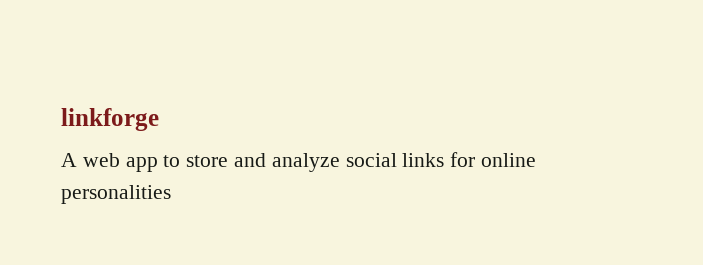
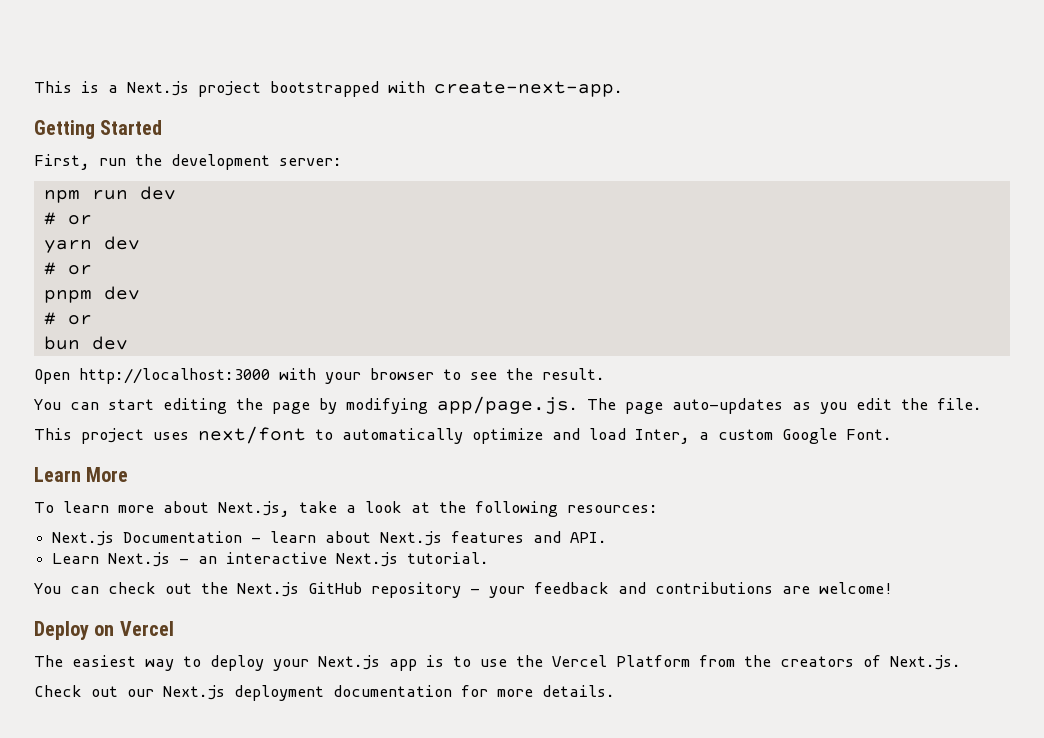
[61,108,159,131] [61,152,537,172] [61,185,171,204] linkforge // A web app to store and analyze social links for online personalities -> [34,81,623,97] [34,120,163,139] [34,154,342,170] [43,186,176,203] [43,212,92,225] [43,236,140,253] [43,262,92,275] [43,286,140,303] [43,312,92,325] [43,336,128,350] [34,368,605,384] [34,396,982,414] [34,426,892,444] [34,467,129,482] [34,501,658,517] [52,531,608,546] [52,552,490,567] [34,582,893,598] [34,621,174,640] [34,655,961,671] [34,685,615,701] This is a Next.js project bootstrapped with create-next-app. // Getting Started // First, run the development server: // npm run dev // # or // yarn dev // # or // pnpm dev // # or // bun dev // Open http://localhost:3000 with your browser to see the result. // You can start editing the page by modifying app/page.js. The page auto-updates as you edit the file. // This project uses next/font to automatically optimize and load Inter, a custom Google Font. // Learn More // To learn more about Next.js, take a look at the following resources: // Next.js Documentation - learn about Next.js features and API. // Learn Next.js - an interactive Next.js tutorial. // You can check out the Next.js GitHub repository - your feedback and contributions are welcome! // Deploy on Vercel // The easiest way to deploy your Next.js app is to use the Vercel Platform from the creators of Next.js. // Check out our Next.js deployment documentation for more details.

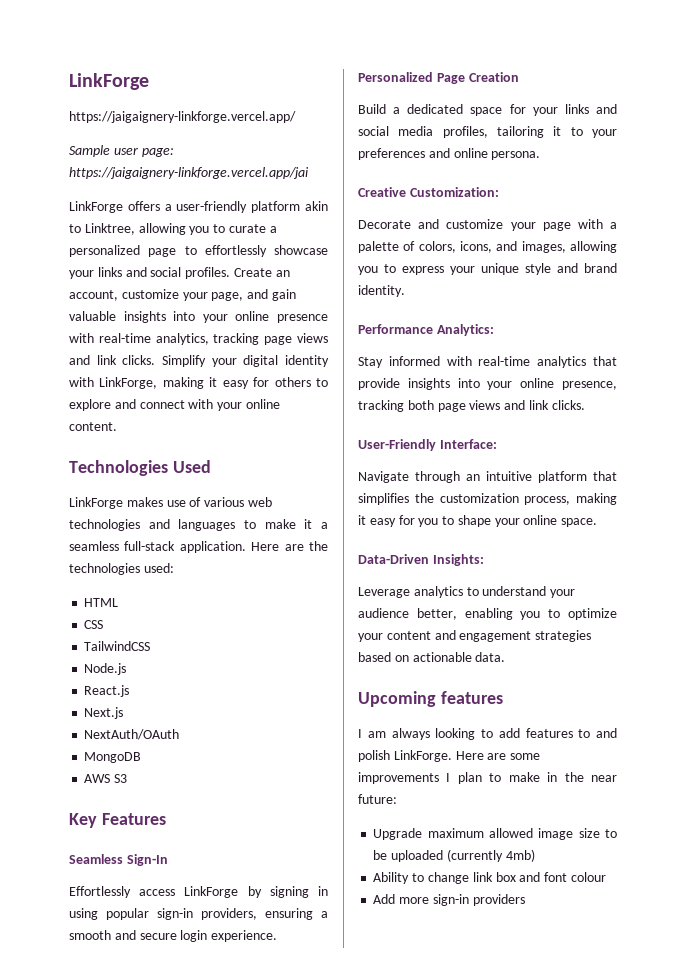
[34,81,623,97] [34,120,163,139] [34,154,342,170] [43,186,176,203] [43,212,92,225] [43,236,140,253] [43,262,92,275] [43,286,140,303] [43,312,92,325] [43,336,128,350] [34,368,605,384] [34,396,982,414] [34,426,892,444] [34,467,129,482] [34,501,658,517] [52,531,608,546] [52,552,490,567] [34,582,893,598] [34,621,174,640] [34,655,961,671] [34,685,615,701] This is a Next.js project bootstrapped with create-next-app. // Getting Started // First, run the development server: // npm run dev // # or // yarn dev // # or // pnpm dev // # or // bun dev // Open http://localhost:3000 with your browser to see the result. // You can start editing the page by modifying app/page.js. The page auto-updates as you edit the file. // This project uses next/font to automatically optimize and load Inter, a custom Google Font. // Learn More // To learn more about Next.js, take a look at the following resources: // Next.js Documentation - learn about Next.js features and API. // Learn Next.js - an interactive Next.js tutorial. // You can check out the Next.js GitHub repository - your feedback and contributions are welcome! // Deploy on Vercel // The easiest way to deploy your Next.js app is to use the Vercel Platform from the creators of Next.js. // Check out our Next.js deployment documentation for more details. -> [69,73,149,90] [69,111,296,123] [69,145,174,157] [69,167,309,179] [69,201,328,213] [69,223,277,235] [69,245,328,257] [69,267,290,279] [69,289,296,301] [69,311,328,323] [69,333,328,345] [69,355,329,367] [69,377,328,389] [69,399,280,411] [69,422,117,431] [69,460,211,476] [69,497,272,509] [69,519,328,531] [69,541,328,553] [69,563,174,575] [84,598,119,607] [84,620,104,629] [84,641,151,651] [84,663,127,675] [84,685,130,697] [84,707,124,719] [84,729,180,740] [84,752,142,763] [84,774,128,783] [69,813,166,828] [69,854,168,866] [69,886,328,898] [69,908,328,920] [69,930,278,942] [358,72,519,84] [358,104,617,116] [358,126,617,138] [358,148,541,160] [358,187,499,197] [358,219,617,231] [358,241,617,253] [358,263,617,275] [358,285,405,297] [358,324,494,336] [358,356,617,368] [358,378,617,390] [358,400,585,412] [358,439,497,451] [358,471,617,483] [358,493,617,505] [358,515,598,527] [358,554,484,566] [358,586,576,598] [358,608,617,620] [358,630,592,642] [358,652,506,662] [358,691,503,707] [358,728,617,740] [358,750,541,762] [358,772,617,784] [358,794,397,804] [373,828,617,840] [373,849,535,862] [373,872,606,884] [373,894,525,906] LinkForge // https://jaigaignery-linkforge.vercel.app/ // Sample user page: https://jaigaignery-linkforge.vercel.app/jai // LinkForge offers a user-friendly platform akin to Linktree, allowing you to curate a personalized page to effortlessly showcase your links and social profiles. Create an account, customize your page, and gain valuable insights into your online presence with real-time analytics, tracking page views and link clicks. Simplify your digital identity with LinkForge, making it easy for others to explore and connect with your online content. // Technologies Used // LinkForge makes use of various web technologies and languages to make it a seamless full-stack application. Here are the technologies used: // HTML // CSS // TailwindCSS // Node.js // React.js // Next.js // NextAuth/OAuth // MongoDB // AWS S3 // Key Features // Seamless Sign-In // Effortlessly access LinkForge by signing in using popular sign-in providers, ensuring a smooth and secure login experience. // Personalized Page Creation // Build a dedicated space for your links and social media profiles, tailoring it to your preferences and online persona. // Creative Customization: // Decorate and customize your page with a palette of colors, icons, and images, allowing you to express your unique style and brand identity. // Performance Analytics: // Stay informed with real-time analytics that provide insights into your online presence, tracking both page views and link clicks. // User-Friendly Interface: // Navigate through an intuitive platform that simplifies the customization process, making it easy for you to shape your online space. // Data-Driven Insights: // Leverage analytics to understand your audience better, enabling you to optimize your content and engagement strategies based on actionable data. // Upcoming features // I am always looking to add features to and polish LinkForge. Here are some improvements I plan to make in the near future: // Upgrade maximum allowed image size to be uploaded (currently 4mb) // Ability to change link box and font colour // Add more sign-in providers

